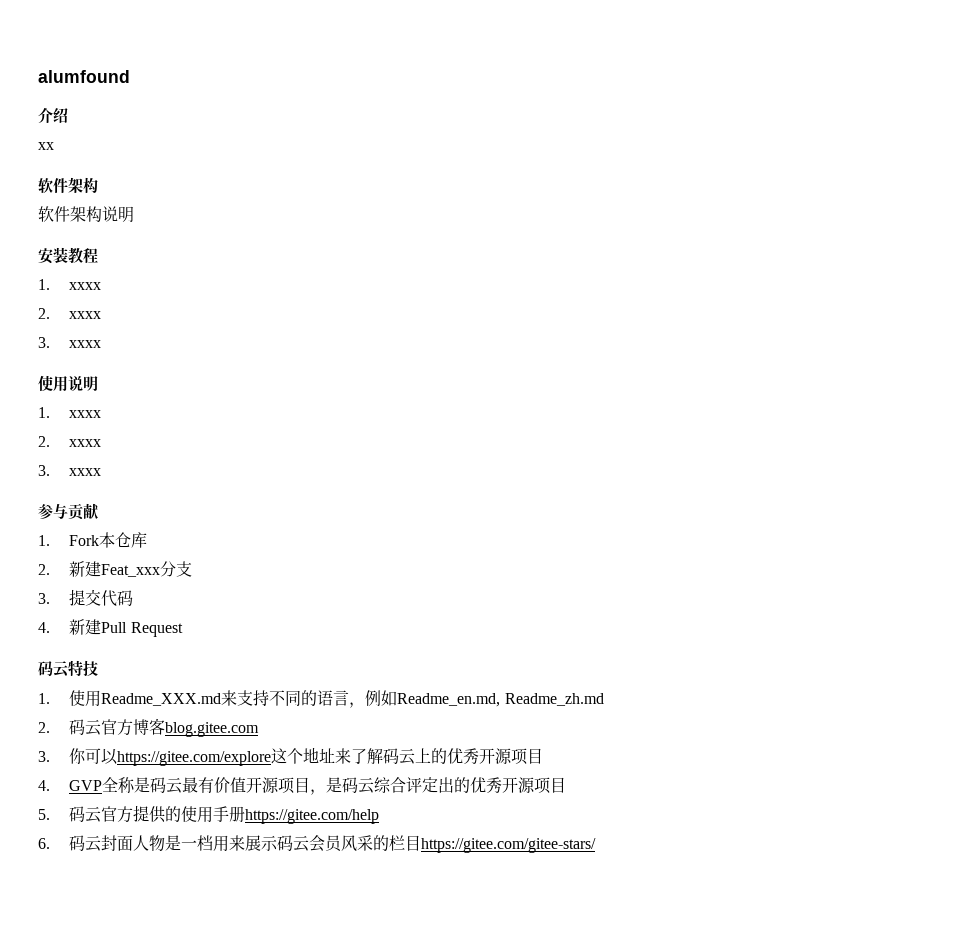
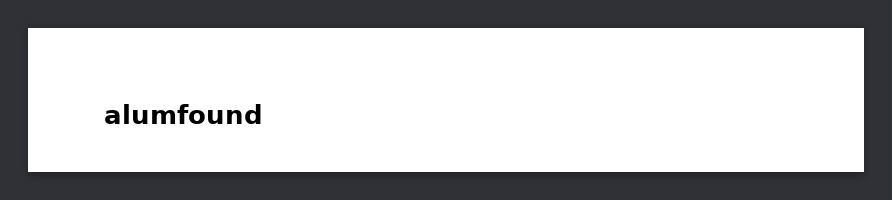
[38,107,68,124] [38,142,54,150] [38,177,98,194] [38,206,134,223] [38,247,98,264] [38,279,102,290] [38,308,102,319] [38,337,102,348] [38,375,98,392] [38,407,102,418] [38,436,102,447] [38,465,102,476] [38,503,99,520] [38,532,148,548] [38,561,193,577] [38,589,134,607] [38,619,183,637] [38,660,98,678] [38,690,604,708] [38,718,260,737] [38,747,544,766] [38,777,567,795] [38,805,380,824] [38,835,597,853] // 介绍 // xx // 软件架构 // 软件架构说明 // 安装教程 // 1. xxxx // 2. xxxx // 3. xxxx // 使用说明 // 1. xxxx // 2. xxxx // 3. xxxx // 参与贡献 // 1. Fork本仓库 // 2.新建Feat_xxx分支 // 3.提交代码 // 4.新建Pull Request // 码云特技 // 1.使用Readme_XXX.md来支持不同的语言，例如Readme_en.md, Readme_zh.md // 2.码云官方博客blog.gitee.com // 3.你可以https://gitee.com/explore这个地址来了解码云上的优秀开源项目 // 4. GVP全称是码云最有价值开源项目，是码云综合评定出的优秀开源项目 // 5.码云官方提供的使用手册https://gitee.com/help // 6.码云封面人物是一档用来展示码云会员风采的栏目https://gitee.com/gitee-stars/ -> (263, 114) none

